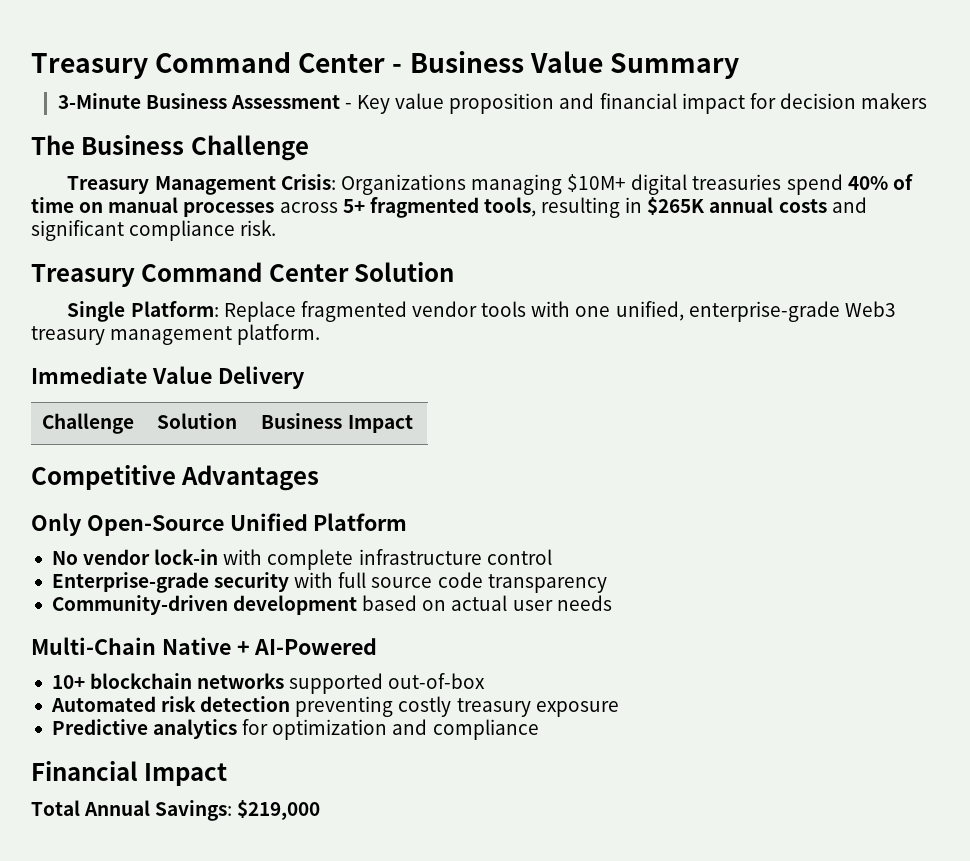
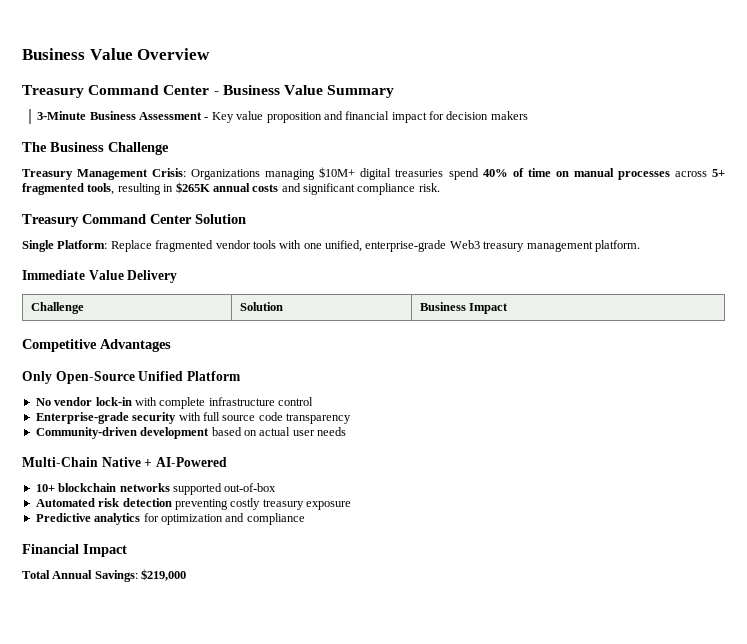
(31, 66) none -> [22,48,211,60] Business Value Overview //

